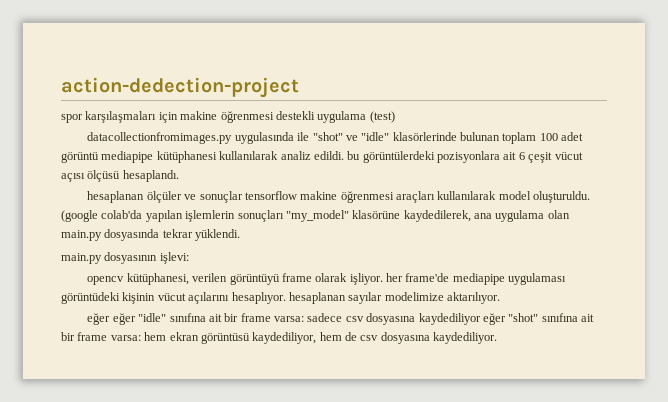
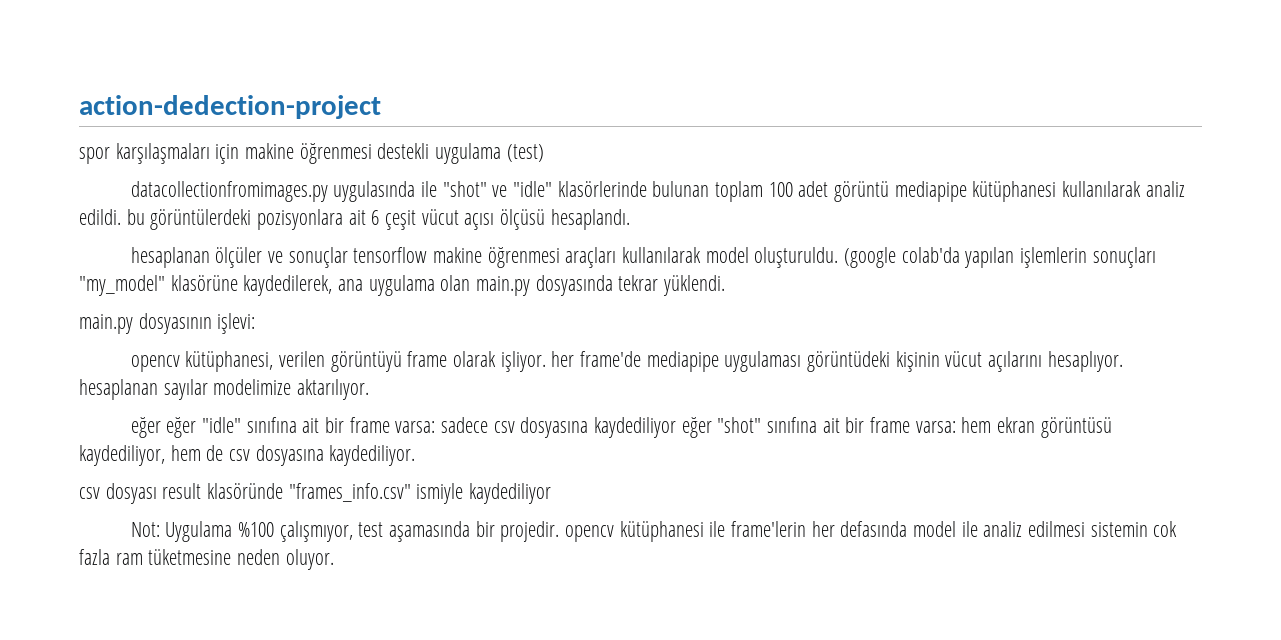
(498, 338) none -> [79,483,552,504] [130,521,1178,542] [79,549,334,570] // csv dosyası result klasöründe "frames_info.csv" ismiyle kaydediliyor // Not: Uygulama %100 çalışmıyor, test aşamasında bir projedir. opencv kütüphanesi ile frame'lerin her defasında model ile analiz edilmesi sistemin cok fazla ram tüketmesine neden oluyor.

